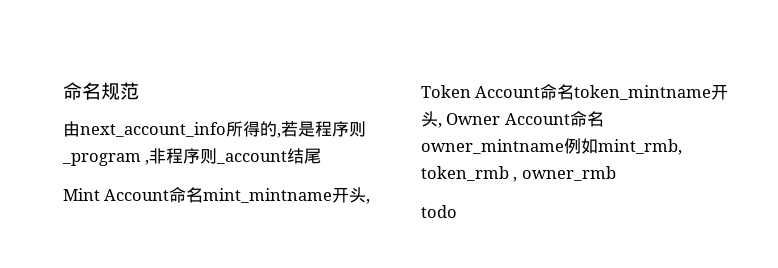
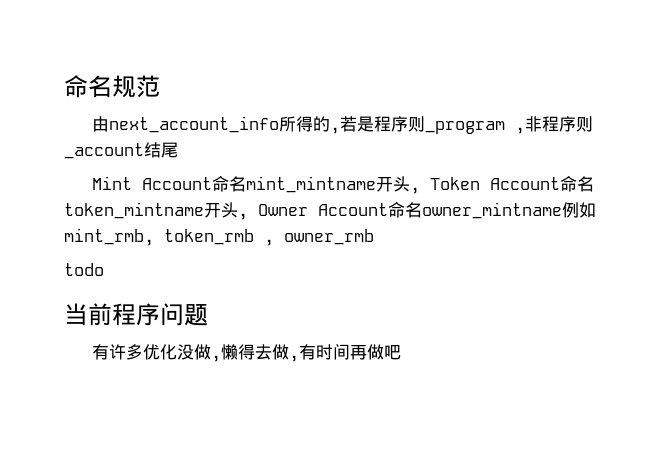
(457, 211) none -> [64,303,208,326] [91,344,401,362] // 当前程序问题 // 有许多优化没做,懒得去做,有时间再做吧

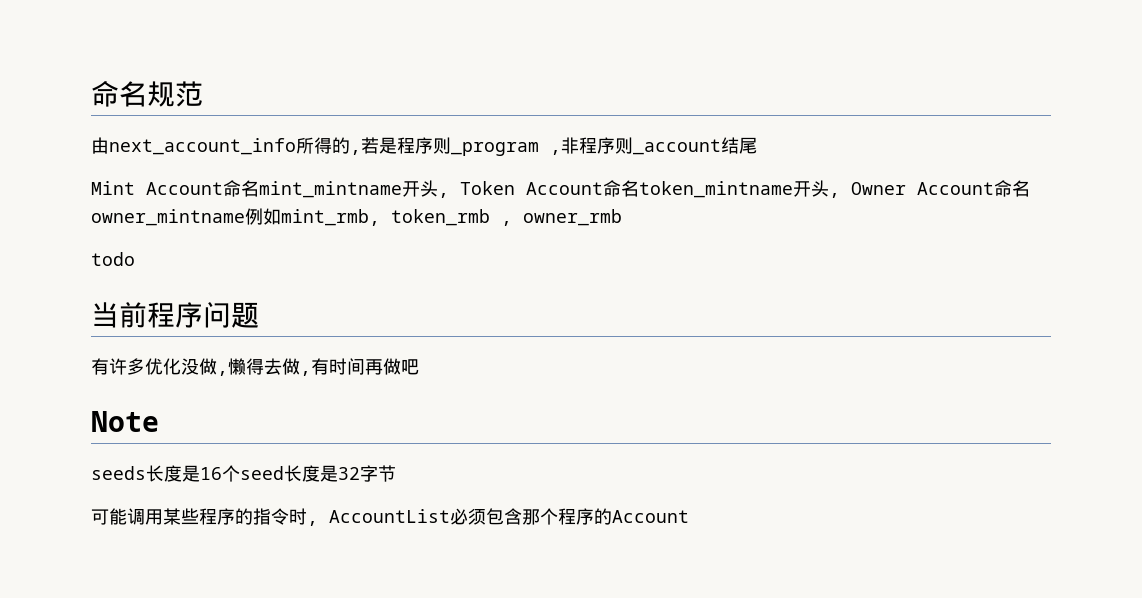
(401, 352) none -> [91,411,159,432] [91,465,396,482] [91,508,689,526] // Note // seeds长度是16个seed长度是32字节 // 可能调用某些程序的指令时, AccountList必须包含那个程序的Account

